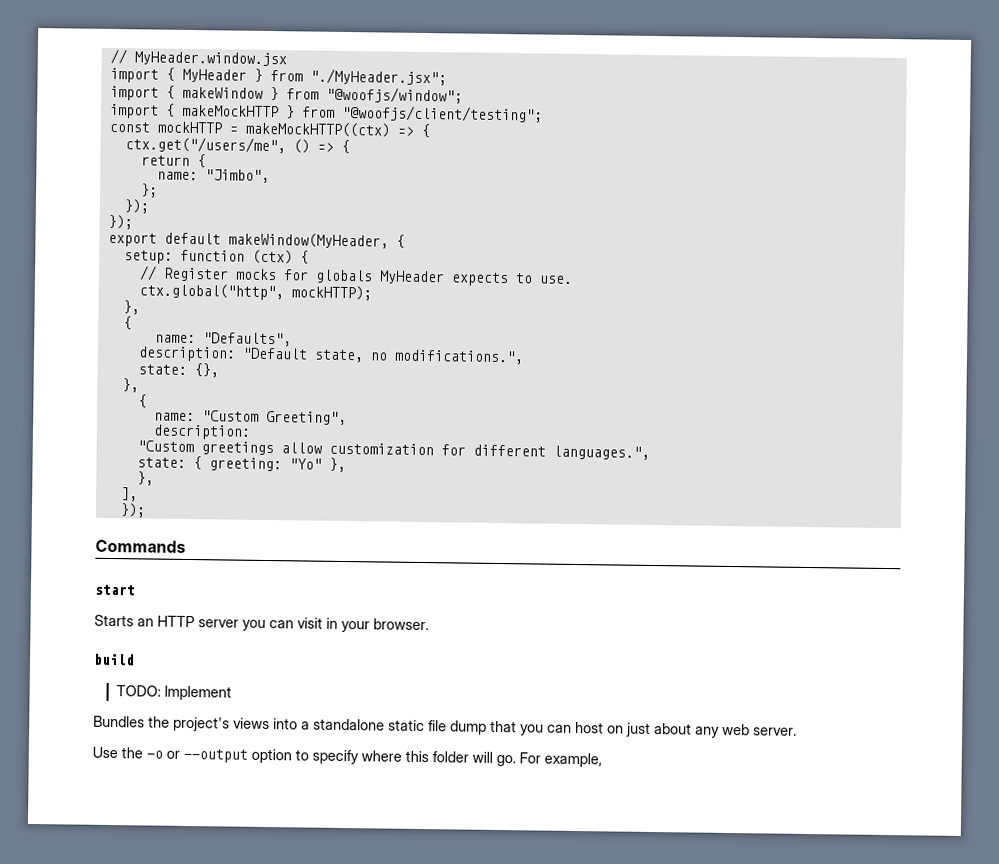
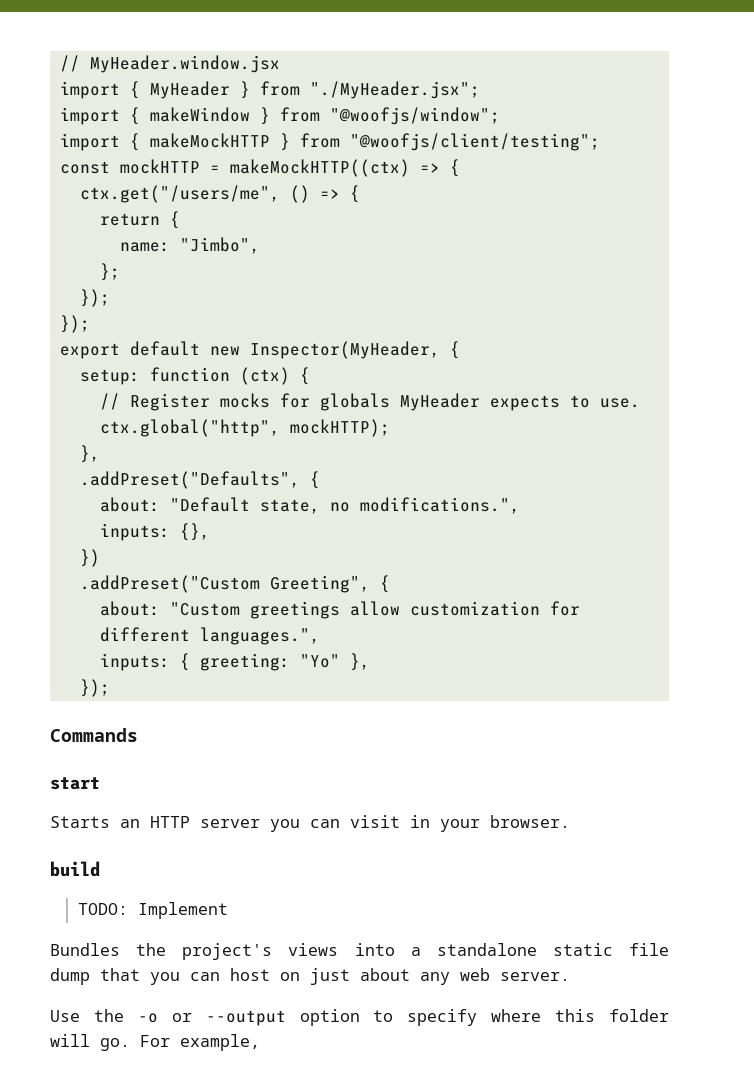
[227,232,389,249] makeWindow(MyHeader, -> [209,341,440,359] new Inspector(MyHeader,
[122,316,132,330] [154,332,292,347] [137,346,236,362] { // name: "Defaults", // description: -> [79,471,320,489] [99,497,160,512] .addPreset("Defaults", { // about:
[137,364,187,375] state: -> [99,523,170,541] inputs:
[121,378,139,393] [137,394,147,408] [153,410,347,426] [152,424,251,440] }, // { // name: "Custom Greeting", // description: // -> [79,549,100,567] [79,575,390,593] [99,601,160,616] }) // .addPreset("Custom Greeting", { // about:
[136,457,186,468] state: -> [99,653,170,671] inputs:
[136,471,154,486] [120,487,138,502] // }, // ], -> (370, 662) none

